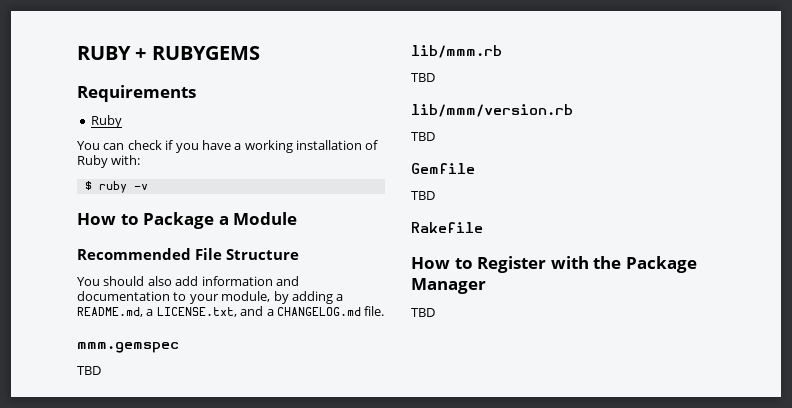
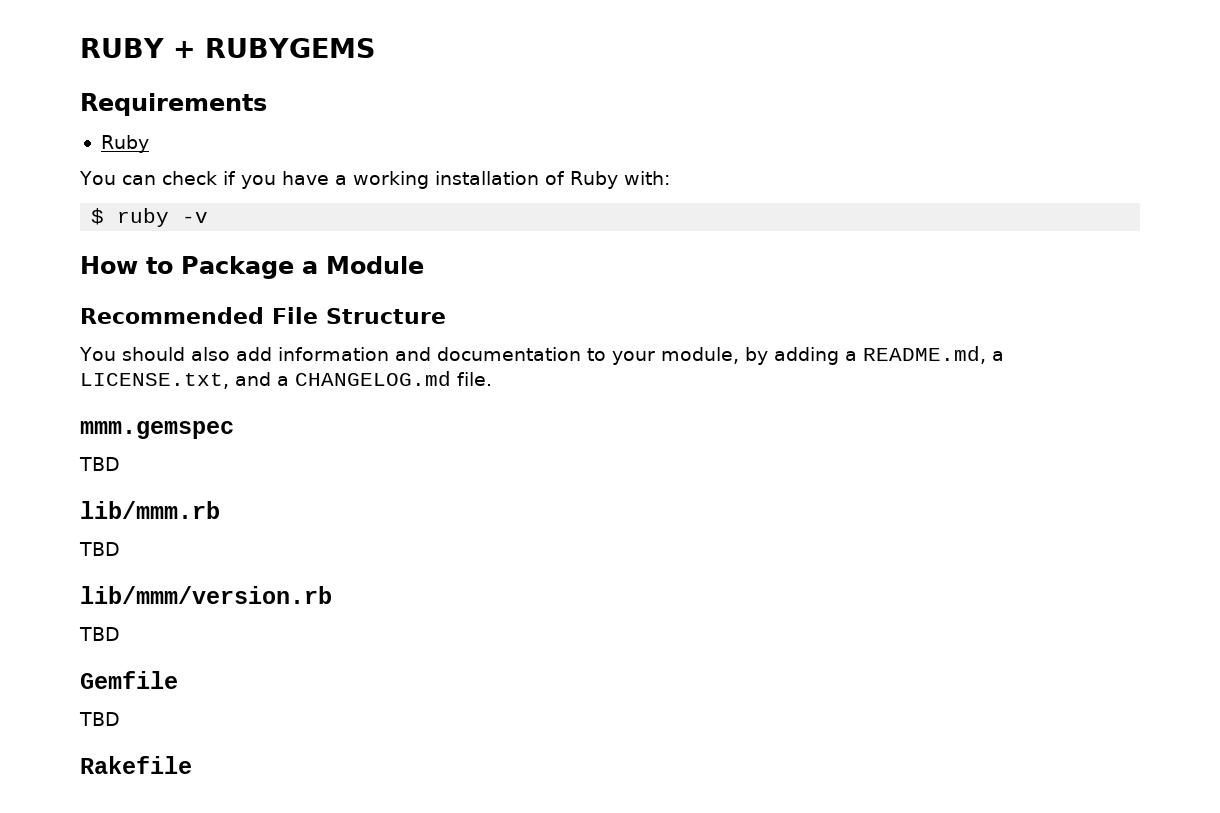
[411,256,697,273] [411,278,486,294] [411,308,435,317] // How to Register with the Package Manager // TBD -> (192, 765) none

